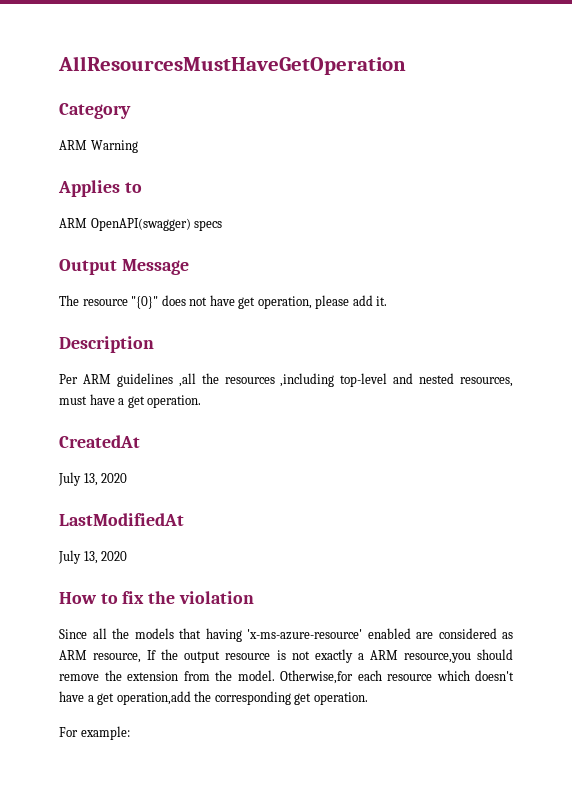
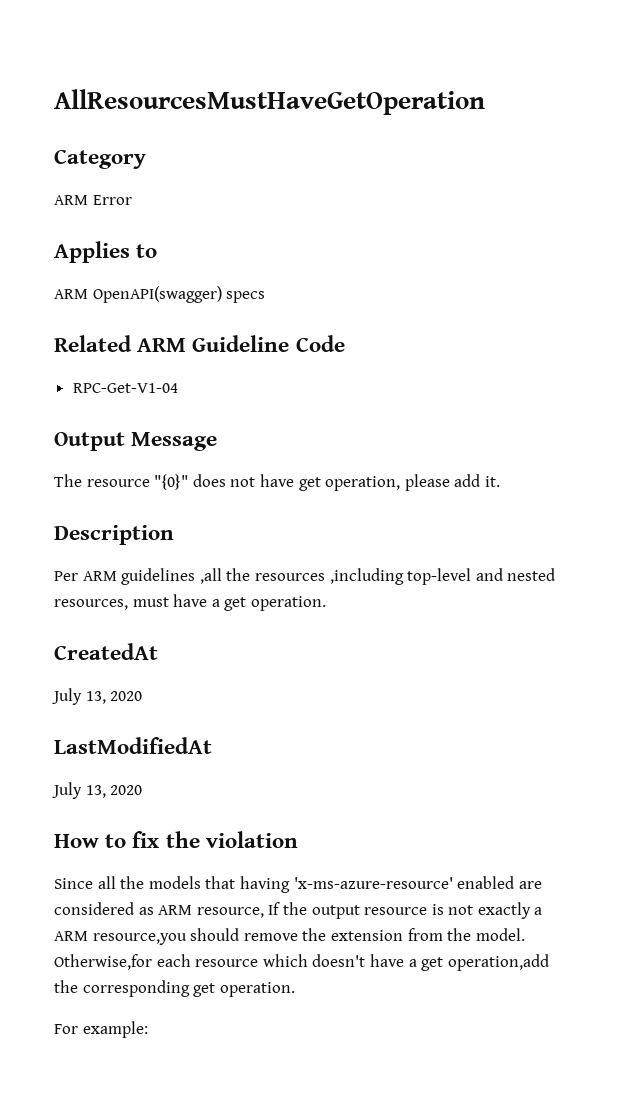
[90,140,138,153] Warning -> [92,195,132,205] Error
(223, 225) none -> [54,335,345,352] [72,383,178,393] // Related ARM Guideline Code // RPC-Get-V1-04

